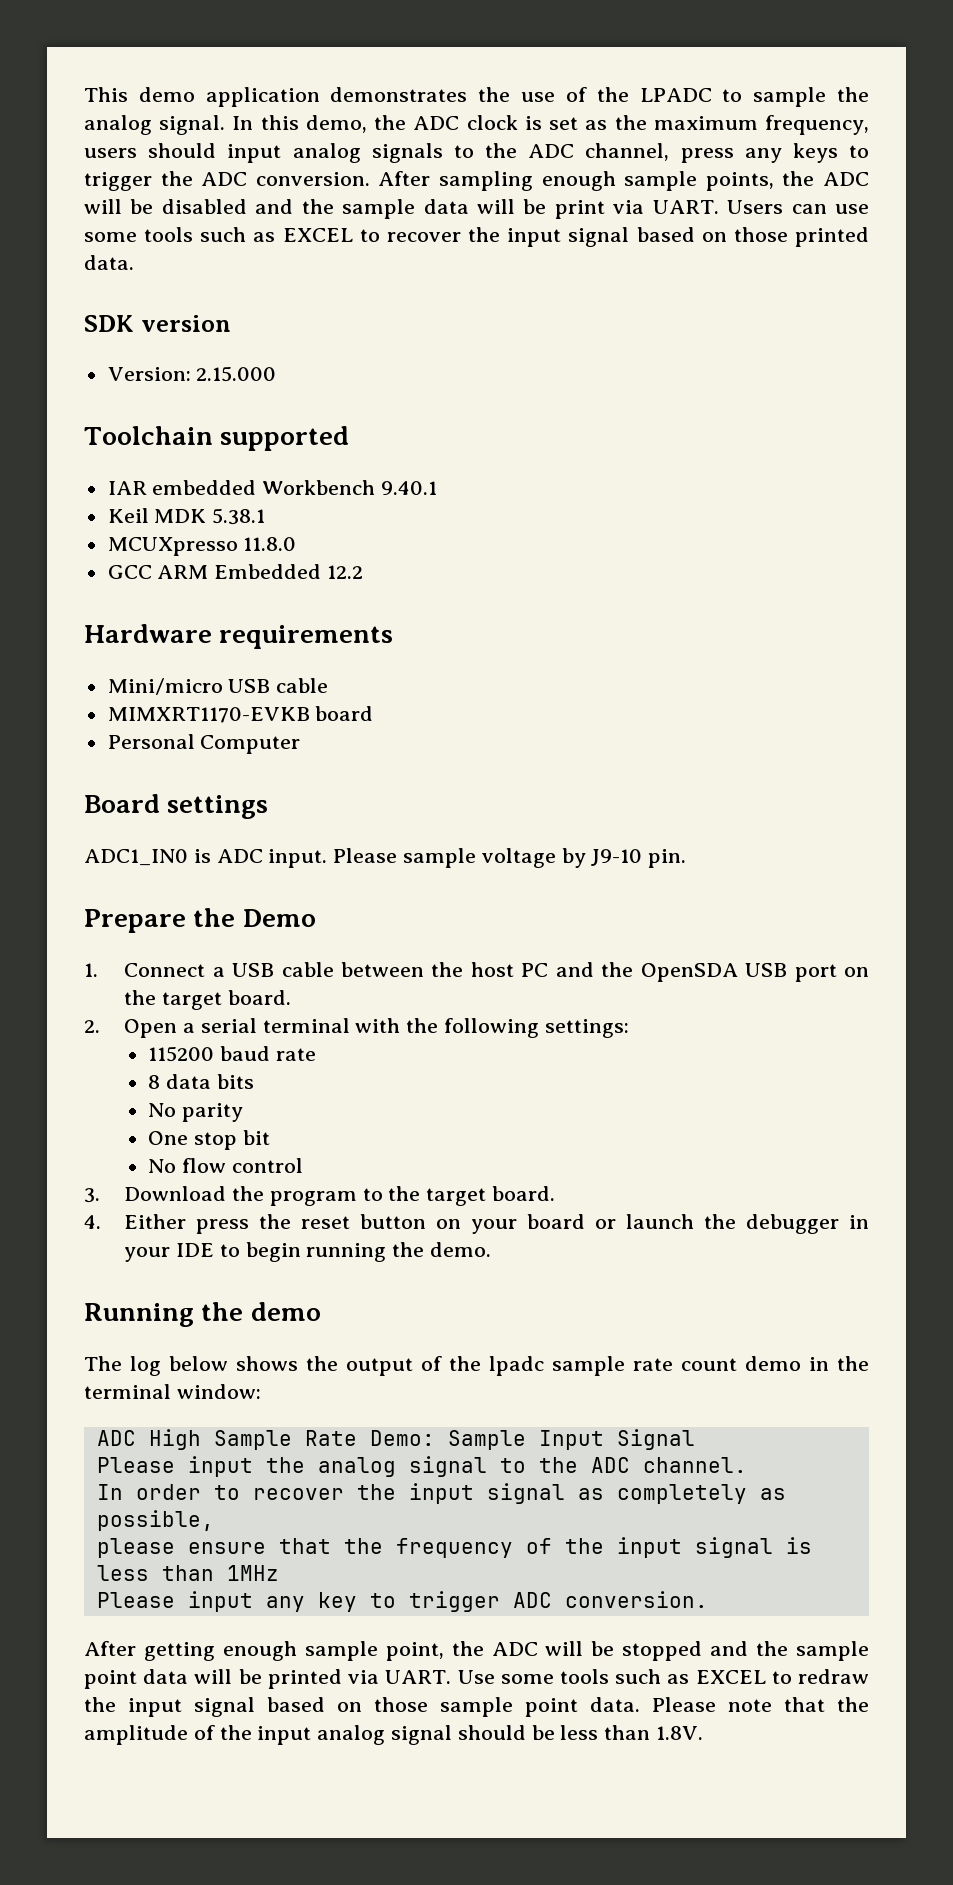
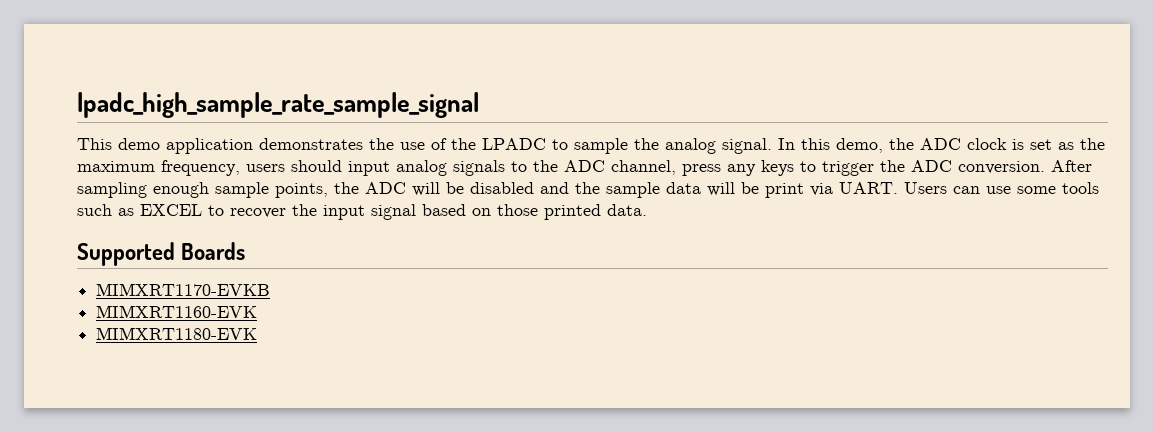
(84, 94) none -> [77,92,479,118] lpadc_high_sample_rate_sample_signal //
[84,315,231,332] [107,366,277,382] [84,426,350,451] [107,480,438,495] [107,508,266,525] [107,537,297,556] [107,564,364,579] [84,624,394,649] [107,678,329,695] [107,706,374,723] [107,734,301,754] [84,794,269,819] [84,848,687,868] [84,908,316,933] [84,962,870,982] [124,990,291,1010] [84,1018,629,1038] [147,1046,316,1062] [147,1074,254,1089] [147,1103,243,1122] [147,1130,270,1150] [147,1158,303,1173] [84,1186,556,1206] [84,1214,869,1234] [124,1242,492,1262] [84,1302,321,1327] [84,1356,869,1376] [84,1384,261,1399] [96,1429,695,1450] [96,1456,747,1477] [96,1483,786,1504] [96,1510,214,1531] [96,1537,812,1558] [96,1565,279,1581] [96,1591,708,1612] [84,1641,869,1661] [84,1669,870,1689] [84,1697,869,1717] [84,1725,704,1745] SDK version // Version: 2.15.000 // Toolchain supported // IAR embedded Workbench 9.40.1 // Keil MDK 5.38.1 // MCUXpresso 11.8.0 // GCC ARM Embedded 12.2 // Hardware requirements // Mini/micro USB cable // MIMXRT1170-EVKB board // Personal Computer // Board settings // ADC1_IN0 is ADC input. Please sample voltage by J9-10 pin. // Prepare the Demo // 1. Connect a USB cable between the host PC and the OpenSDA USB port on the target board. // 2. Open a serial terminal with the following settings: // 115200 baud rate // 8 data bits // No parity // One stop bit // No flow control // 3. Download the program to the target board. // 4. Either press the reset button on your board or launch the debugger in your IDE to begin running the demo. // Running the demo // The log below shows the output of the lpadc sample rate count demo in the terminal window: // ADC High Sample Rate Demo: Sample Input Signal // Please input the analog signal to the ADC channel. // In order to recover the input signal as completely as possible, // please ensure that the frequency of the input signal is less than 1MHz // Please input any key to trigger ADC conversion. // After getting enough sample point, the ADC will be stopped and the sample point data will be printed via UART. Use some tools such as EXCEL to redraw the input signal based on those sample point data. Please note that the amplitude of the input analog signal should be less than 1.8V. -> [77,242,246,266] [96,283,271,296] [96,305,258,318] [96,327,258,340] Supported Boards // MIMXRT1170-EVKB // MIMXRT1160-EVK // MIMXRT1180-EVK

